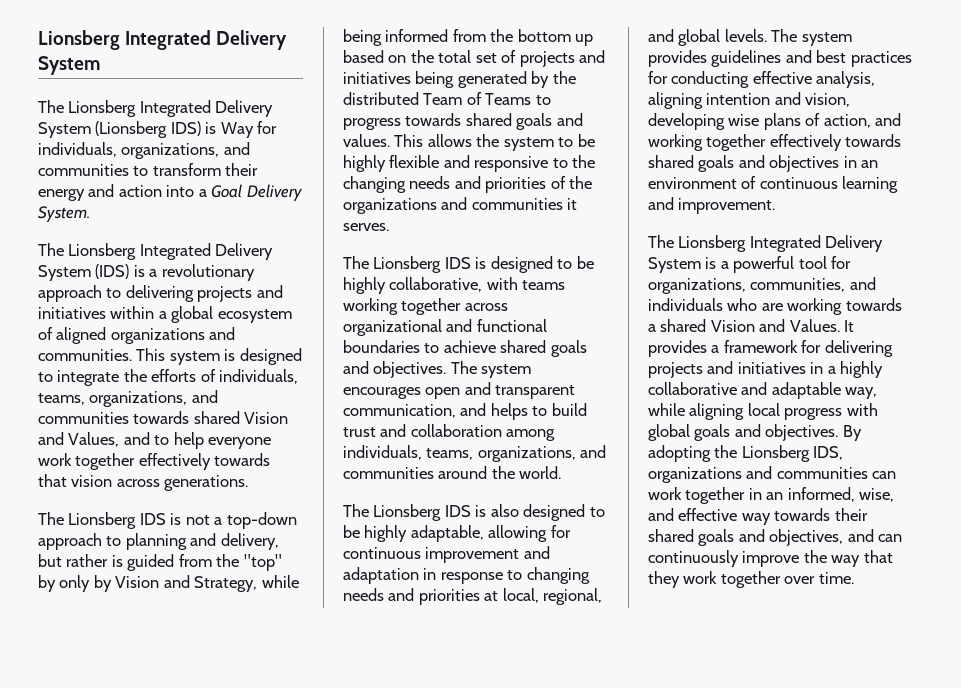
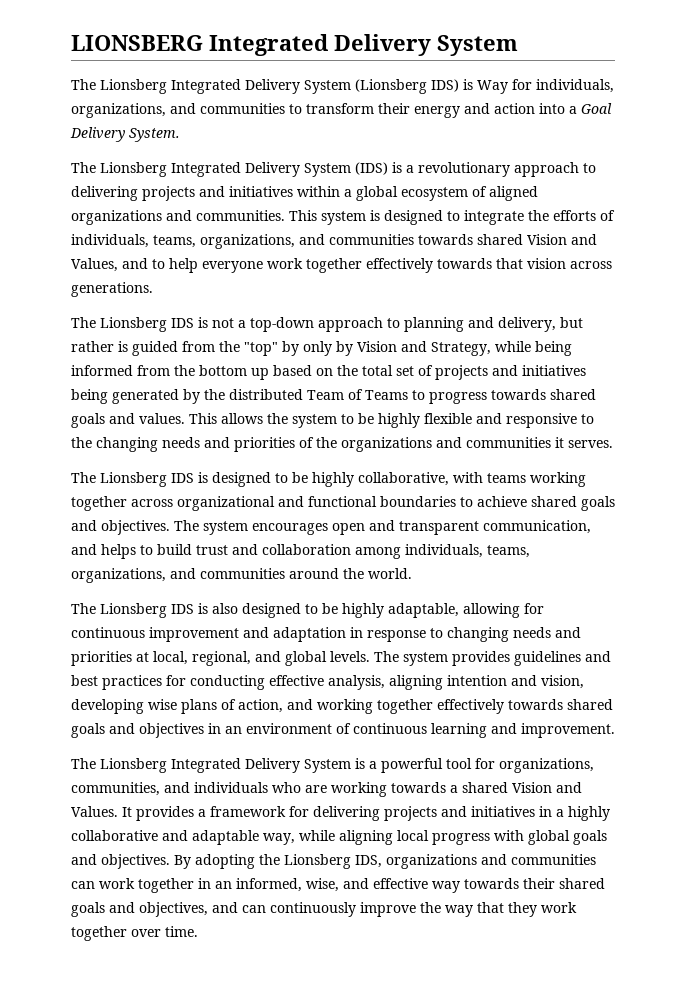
[38,30,120,50] Lionsberg -> [71,35,203,51] LIONSBERG

